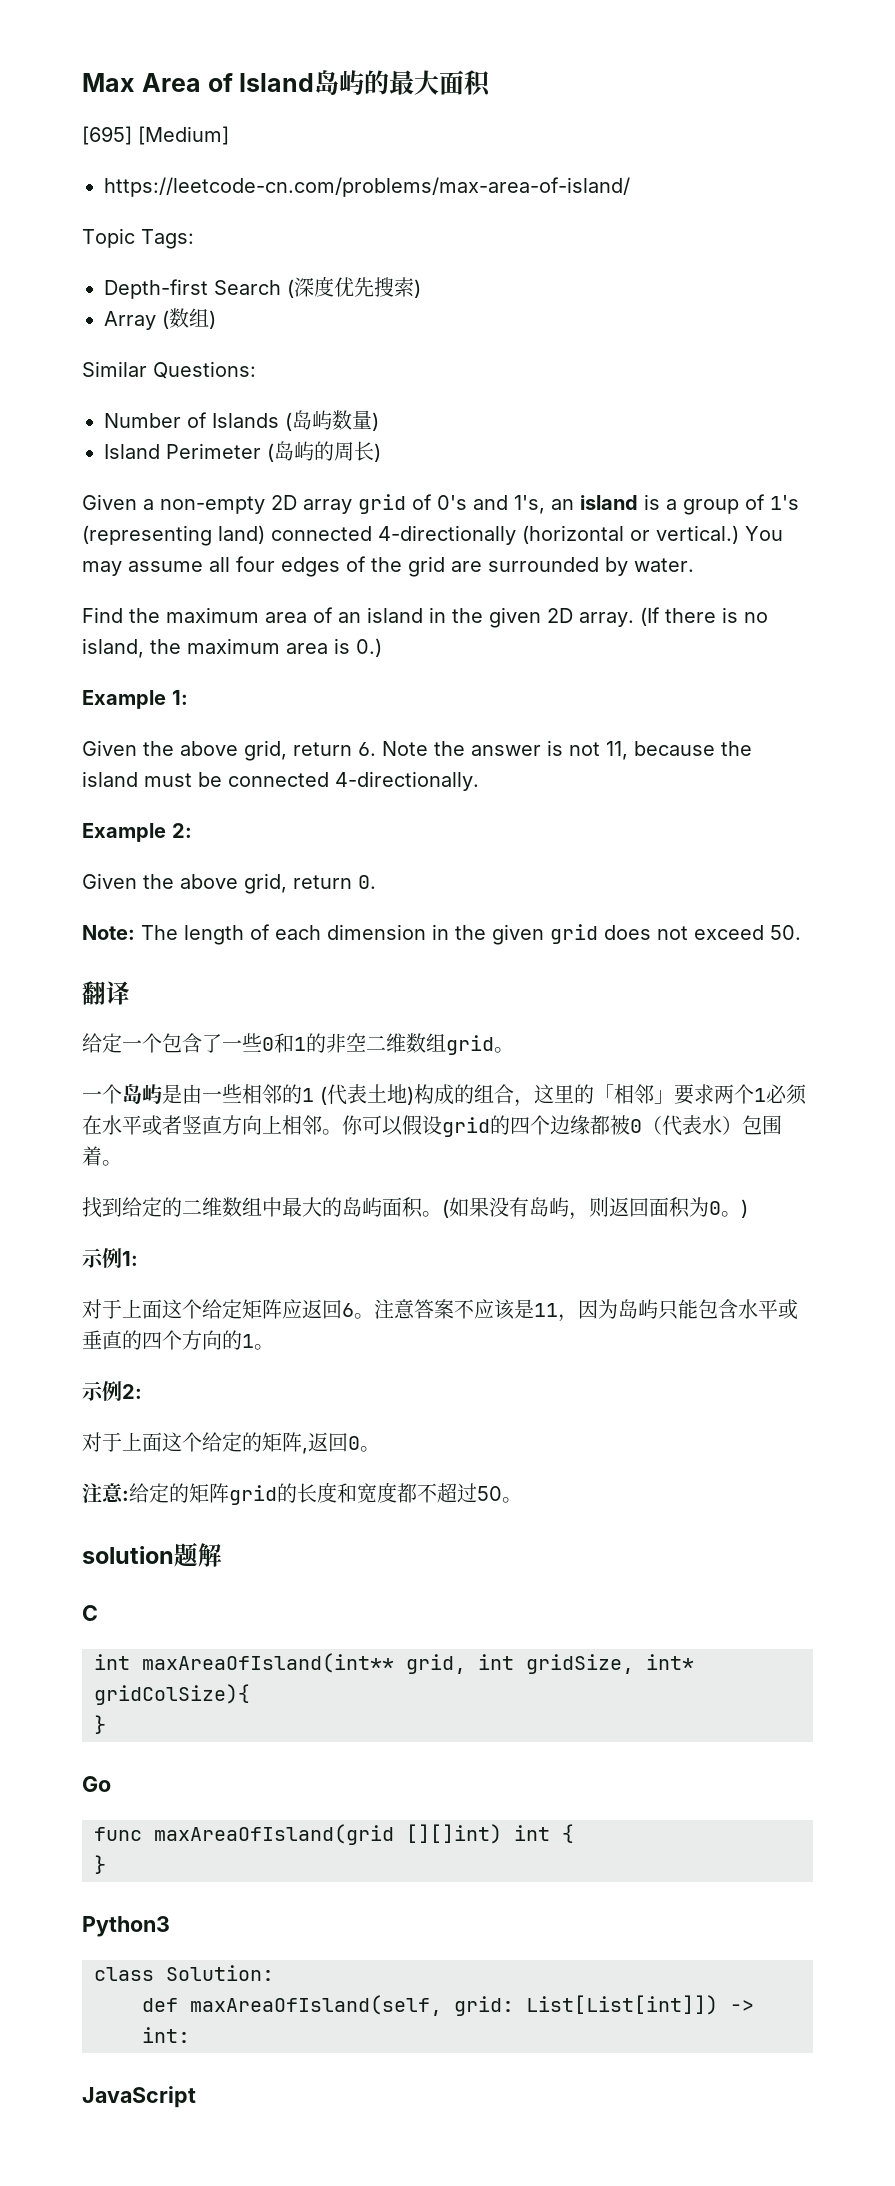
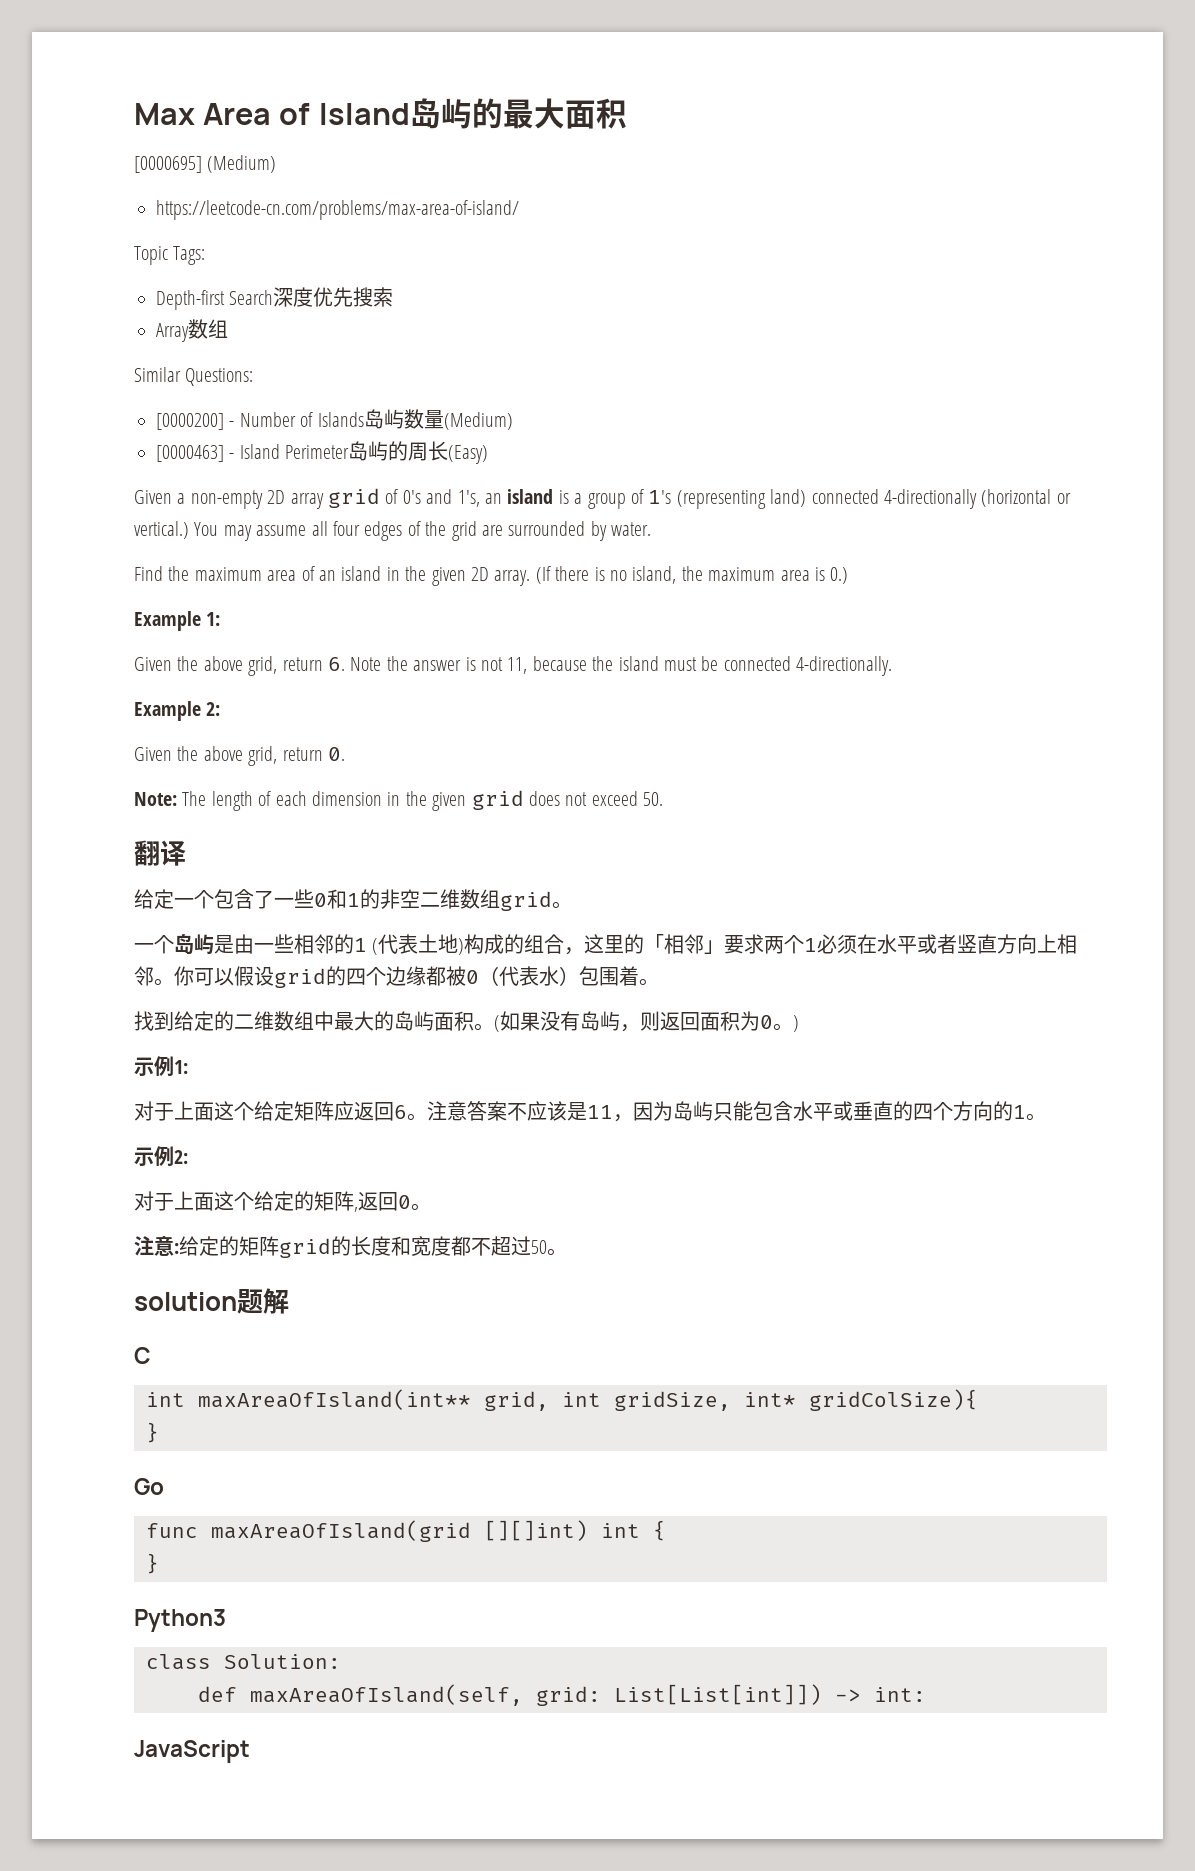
[82,126,229,145] [695] [Medium] -> [134,155,277,173] [0000695] (Medium)
[287,279,294,298] ( -> (274, 297) none
[414,279,421,298] ) -> (394, 297) none
[162,308,216,329] (数组) -> [188,319,228,339] 数组
(256, 370) none -> [156,413,235,430] [0000200] -
[285,412,292,431] ( -> (364, 419) none
[372,412,379,431] ) // -> [443,412,513,430] [156,445,235,462] (Medium) // [0000463] -
[267,443,274,462] ( -> (350, 452) none
[374,443,381,462] ) -> [448,445,489,464] (Easy)

